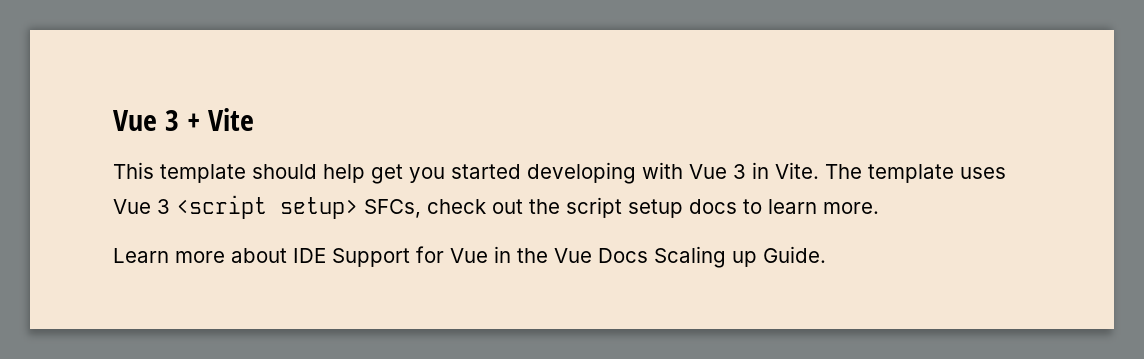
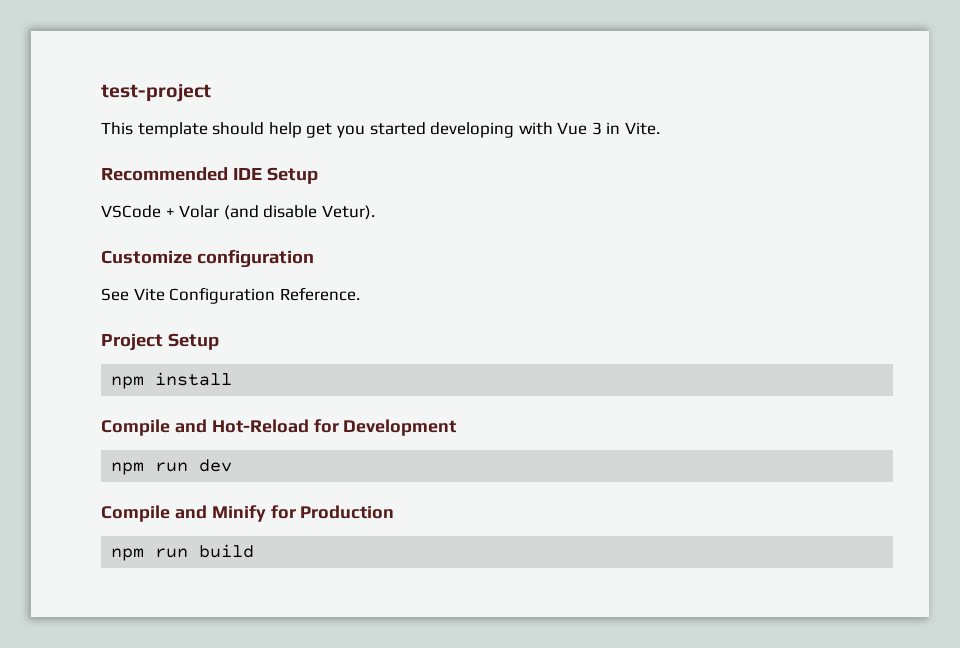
[113,108,254,131] Vue 3 + Vite -> [101,84,211,102] test-project
[825,164,1006,183] [113,195,879,219] [113,246,826,268] The template uses Vue 3 <script setup> SFCs, check out the script setup docs to learn more. // Learn more about IDE Support for Vue in the Vue Docs Scaling up Guide. -> [101,167,318,184] [101,205,375,220] [101,249,314,268] [101,287,360,304] [101,333,219,351] [111,372,233,389] [101,419,457,436] [111,459,233,475] [101,505,395,522] [111,544,255,561] // Recommended IDE Setup // VSCode + Volar (and disable Vetur). // Customize configuration // See Vite Configuration Reference. // Project Setup // npm install // Compile and Hot-Reload for Development // npm run dev // Compile and Minify for Production // npm run build

